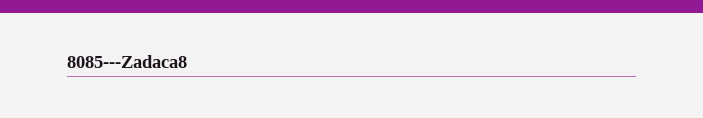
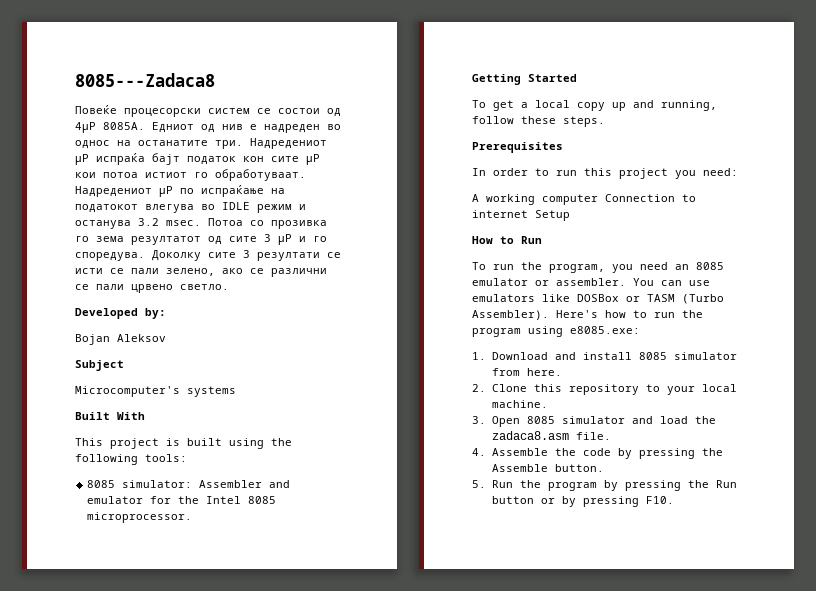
(187, 61) none -> [75,105,341,117] [75,122,341,133] [75,138,327,149] [75,153,320,165] [75,169,306,181] [75,185,285,197] [75,202,306,213] [75,218,327,229] [75,234,327,245] [75,250,341,261] [75,268,327,277] [75,284,229,293] [75,308,166,319] [75,334,166,345] [75,360,124,371] [75,386,236,397] [75,412,145,420] [75,438,292,449] [75,454,187,465] [87,480,291,488] [87,496,277,504] [87,512,193,523] [472,74,577,85] [472,100,717,111] [472,116,605,127] [472,142,563,153] [472,168,738,179] [472,194,696,205] [472,210,570,221] [472,236,542,244] [472,262,724,273] [472,278,710,286] [472,294,724,304] [472,310,703,320] [472,326,640,337] [472,352,737,360] [491,368,562,376] [472,384,737,395] [491,400,548,408] [472,416,716,427] [491,431,611,440] [472,448,723,459] [491,464,604,472] [472,480,737,491] [491,496,674,507] // Повеќе процесорски систем се состои од 4µP 8085А. Едниот од нив е надреден во однос на останатите три. Надредениот µP испраќа бајт податок кон сите µP кои потоа истиот го обработуваат. Надредениот µP по испраќање на податокот влегува во IDLE режим и останува 3.2 msec. Потоа со прозивка го зема резултатот од сите 3 µP и го споредува. Доколку сите 3 резултати се исти се пали зелено, ако се различни се пали црвено светло. // Developed by: // Bojan Aleksov // Subject // Microcomputer's systems // Built With // This project is built using the following tools: // 8085 simulator: Assembler and emulator for the Intel 8085 microprocessor. // Getting Started // To get a local copy up and running, follow these steps. // Prerequisites // In order to run this project you need: // A working computer Connection to internet Setup // How to Run // To run the program, you need an 8085 emulator or assembler. You can use emulators like DOSBox or TASM (Turbo Assembler). Here's how to run the program using e8085.exe: // 1. Download and install 8085 simulator from here. // 2. Clone this repository to your local machine. // 3. Open 8085 simulator and load the zadaca8.asm file. // 4. Assemble the code by pressing the Assemble button. // 5. Run the program by pressing the Run button or by pressing F10.

